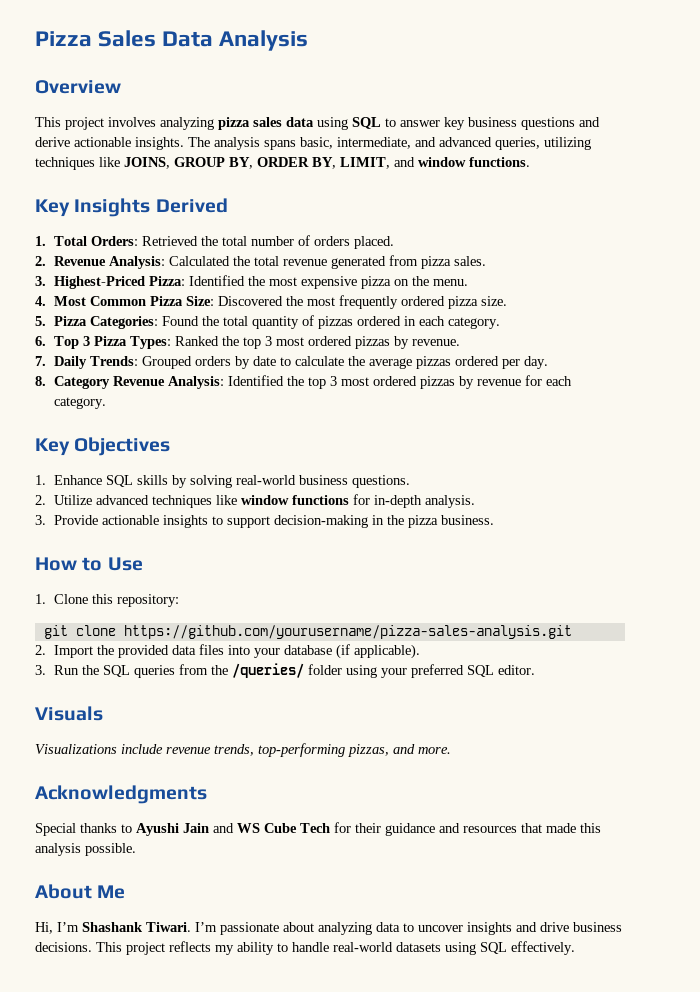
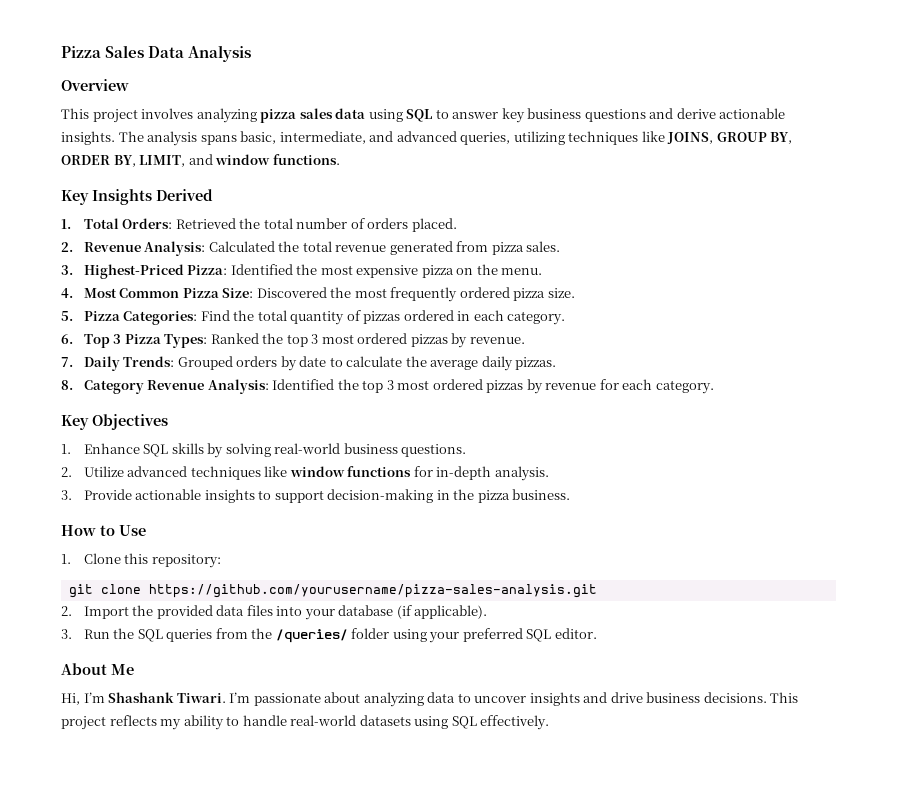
[161,316,199,326] Found -> [200,310,230,321] Find
[415,356,548,369] pizzas ordered per day. -> [481,356,557,371] daily pizzas.
[35,706,103,721] [35,743,451,757] [35,785,207,804] [35,822,601,836] [35,843,136,856] // Visuals // Visualizations include revenue trends, top-performing pizzas, and more. // Acknowledgments // Special thanks to Ayushi Jain and WS Cube Tech for their guidance and resources that made this analysis possible. -> (597, 633) none

